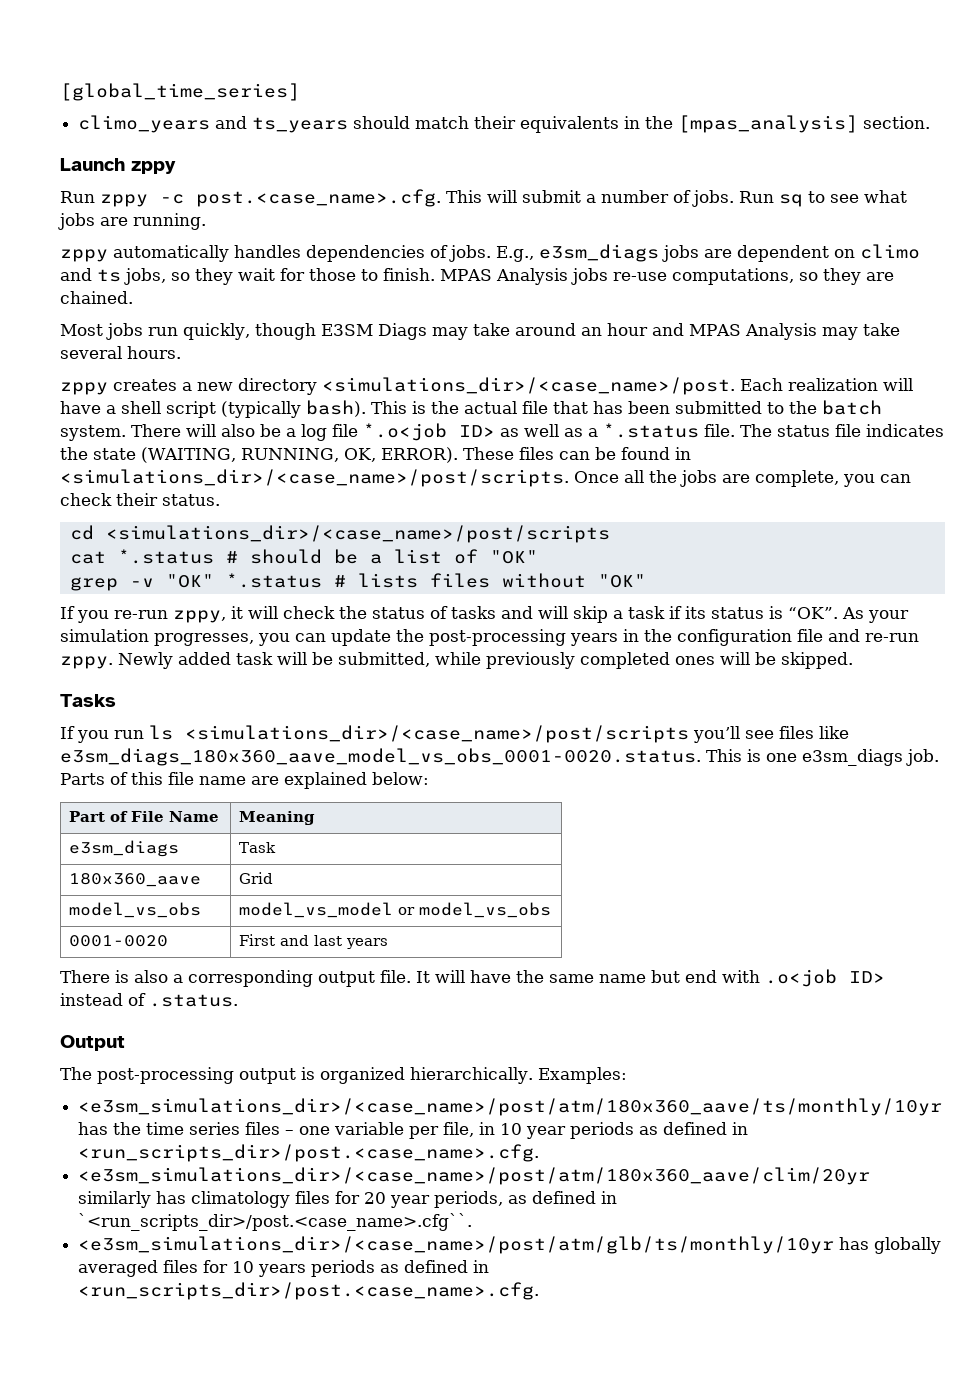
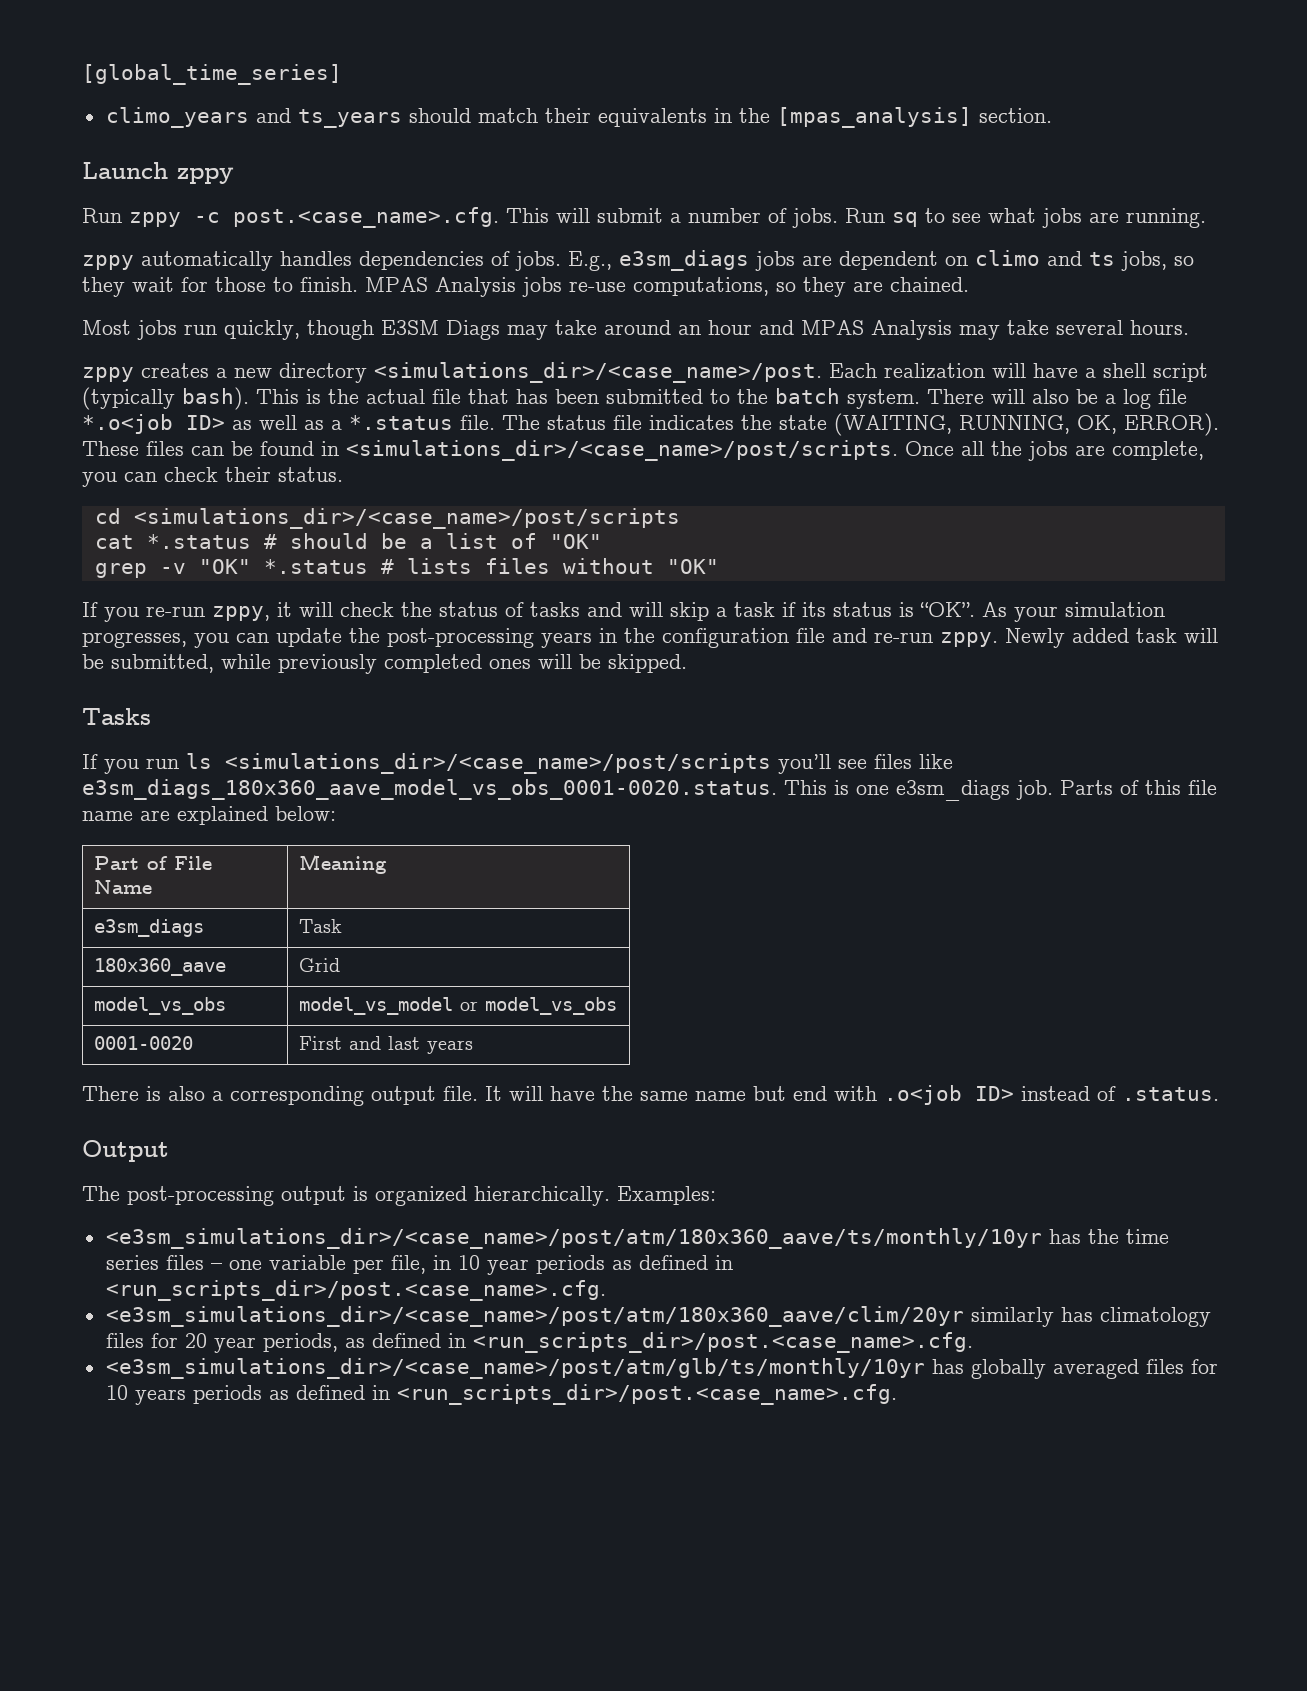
[78,1213,473,1231] `<run_scripts_dir>/post.<case_name>.cfg``. -> [472,1332,973,1353] <run_scripts_dir>/post.<case_name>.cfg.

